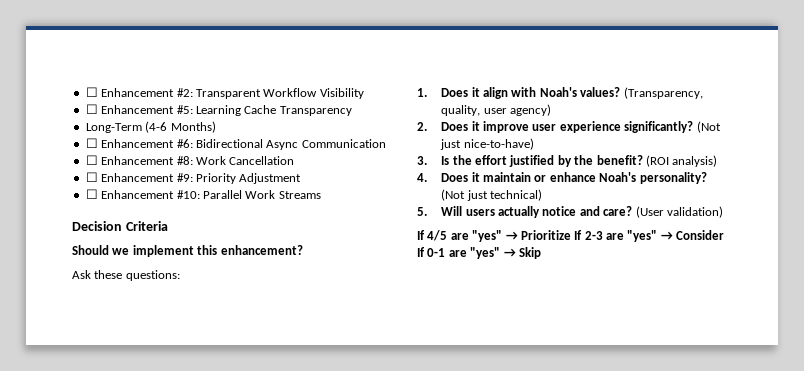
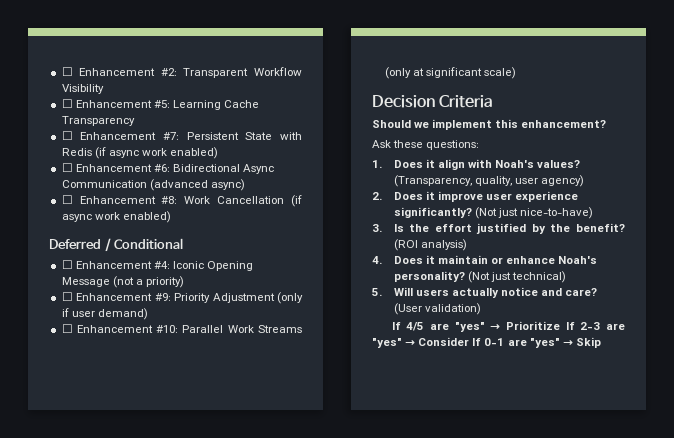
[85,121,216,133] Long-Term (4-6 Months) -> [61,131,302,140] [61,147,219,159] ☐ Enhancement #7: Persistent State with Redis (if async work enabled)
(386, 143) none -> [149,179,245,191] (advanced async)
(295, 160) none -> [291,195,302,207] [61,211,171,223] [49,238,184,252] [61,260,254,271] [61,276,184,288] (if async work enabled) // Deferred / Conditional // ☐ Enhancement #4: Iconic Opening Message (not a priority)
(302, 178) none -> [277,292,303,304] [61,308,148,320] (only if user demand)
(321, 195) none -> [384,67,516,79] (only at significant scale)

